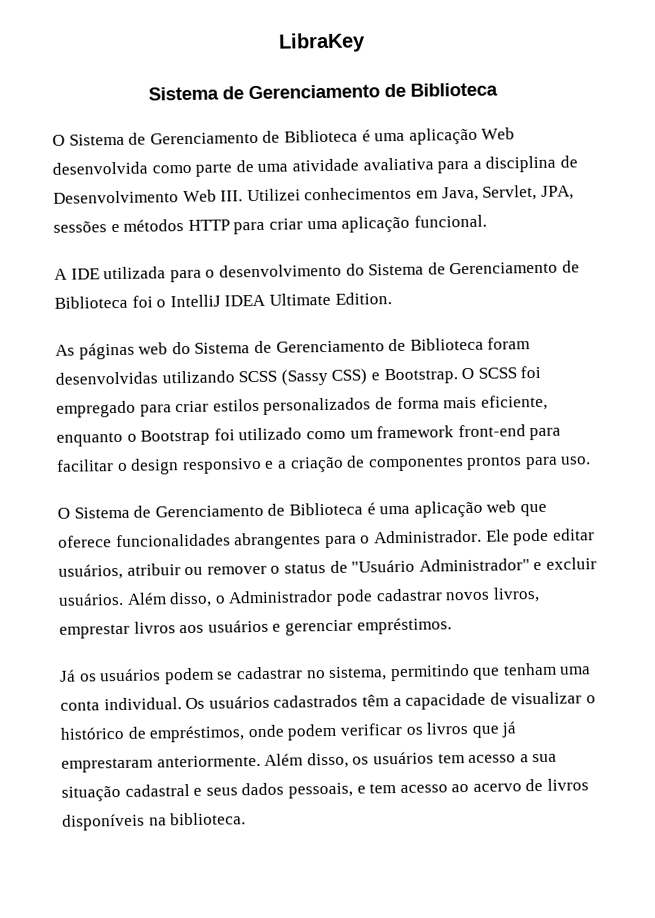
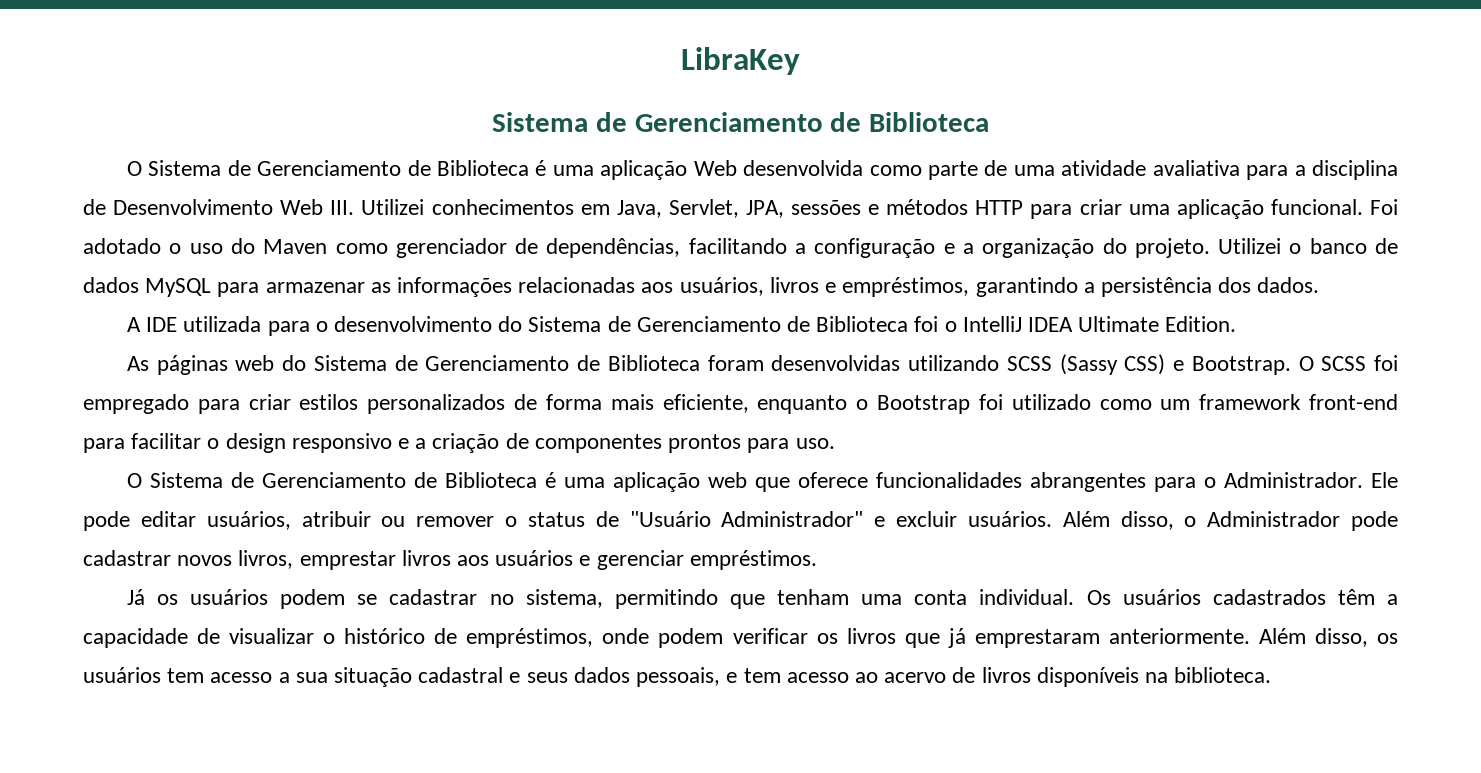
(487, 221) none -> [1369,199,1398,215] [83,238,1398,258] [83,277,1320,297] Foi adotado o uso do Maven como gerenciador de dependências, facilitando a configuração e a organização do projeto. Utilizei o banco de dados MySQL para armazenar as informações relacionadas aos usuários, livros e empréstimos, garantindo a persistência dos dados.

